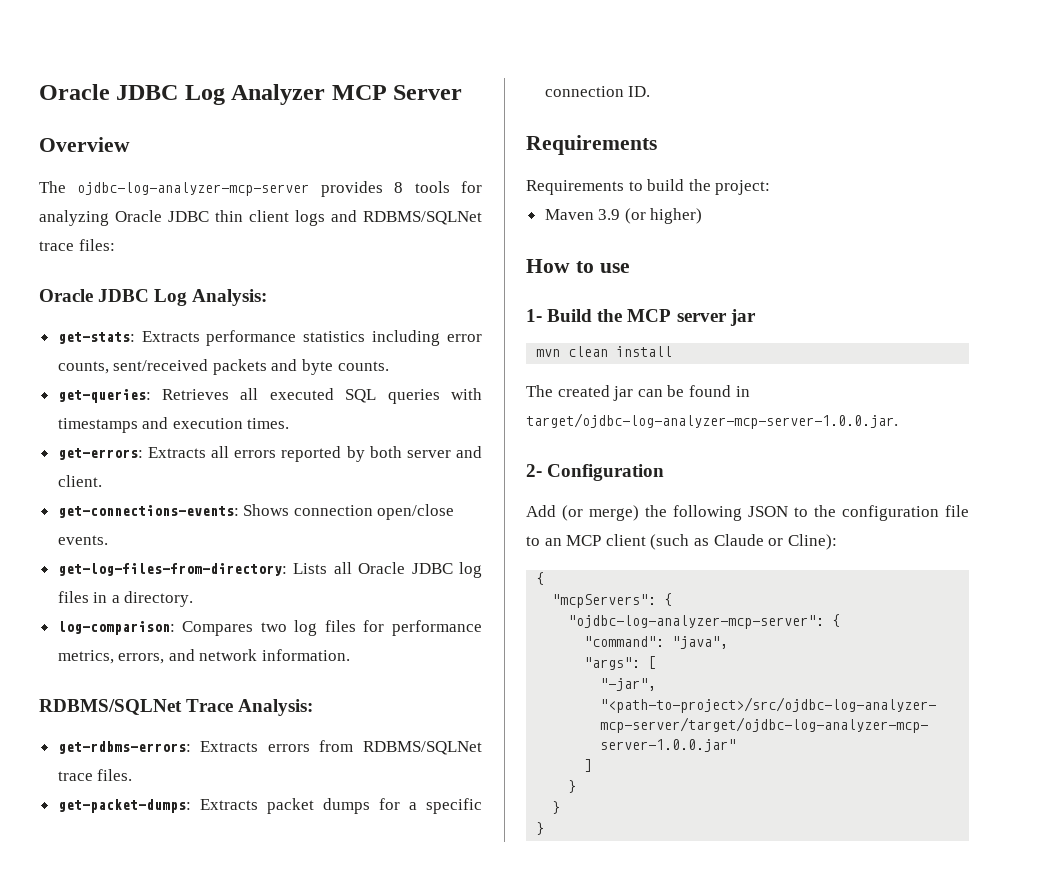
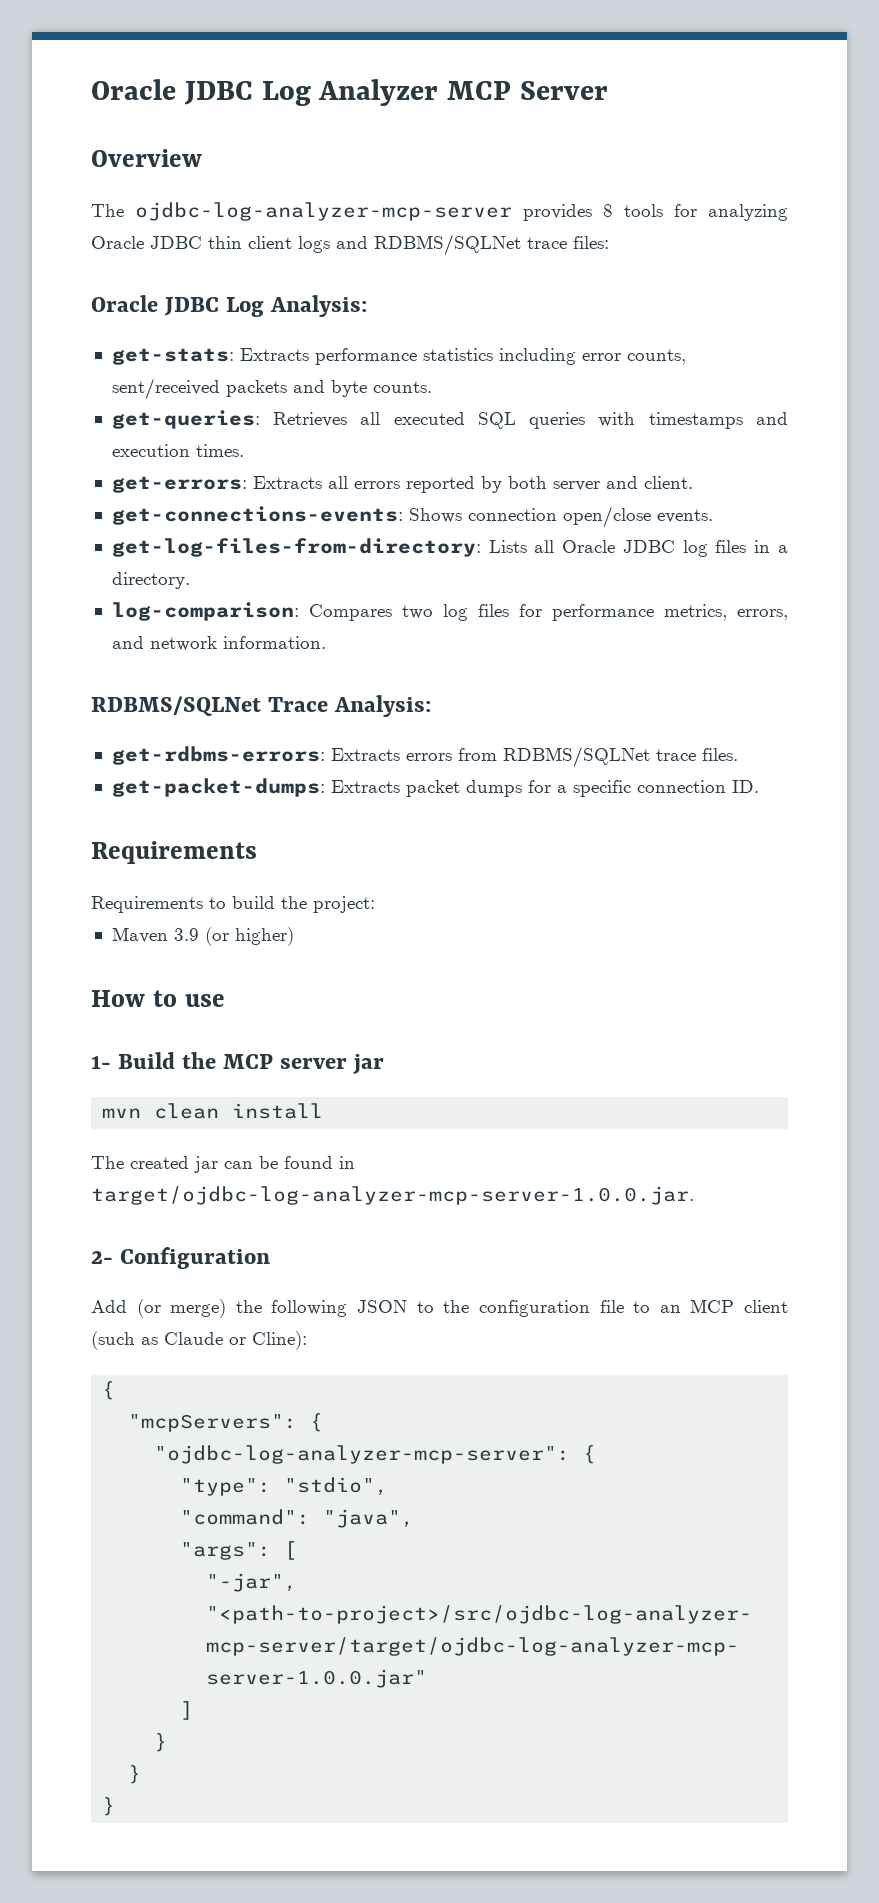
(841, 620) none -> [180,1477,389,1496] // "type": "stdio",

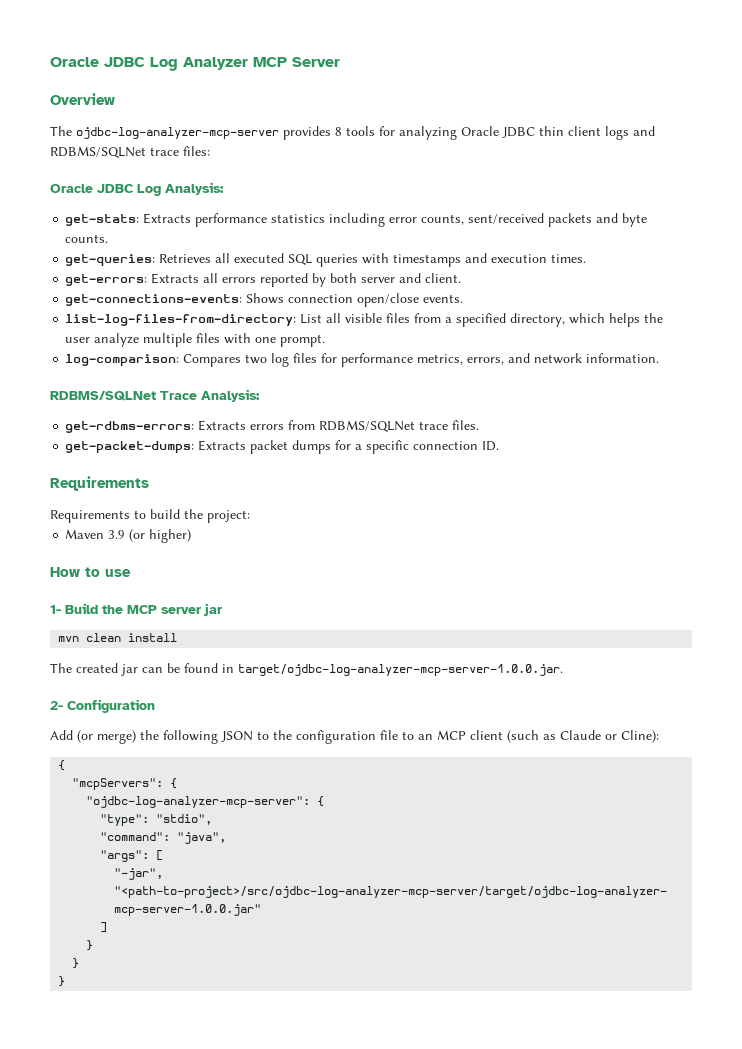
[111,538,789,557] [111,572,190,589] get-log-files-from-directory: Lists all Oracle JDBC log files in a directory. -> [65,313,664,327] [65,333,326,347] list-log-files-from-directory: List all visible files from a specified directory, which helps the user analyze multiple files with one prompt.

